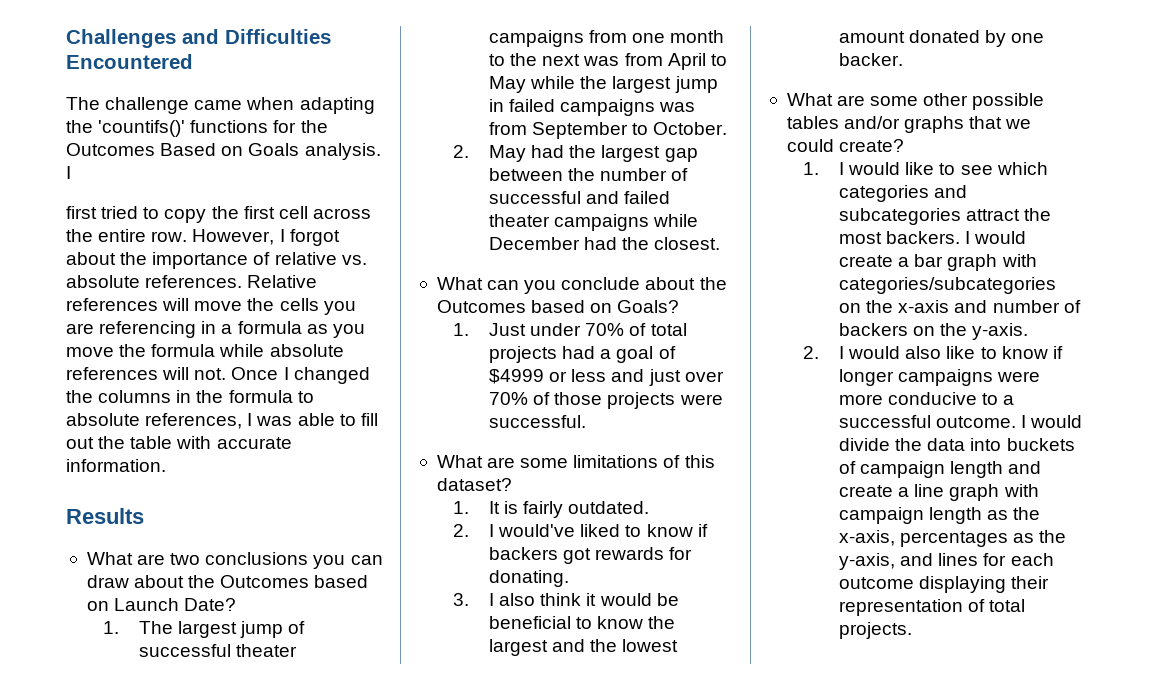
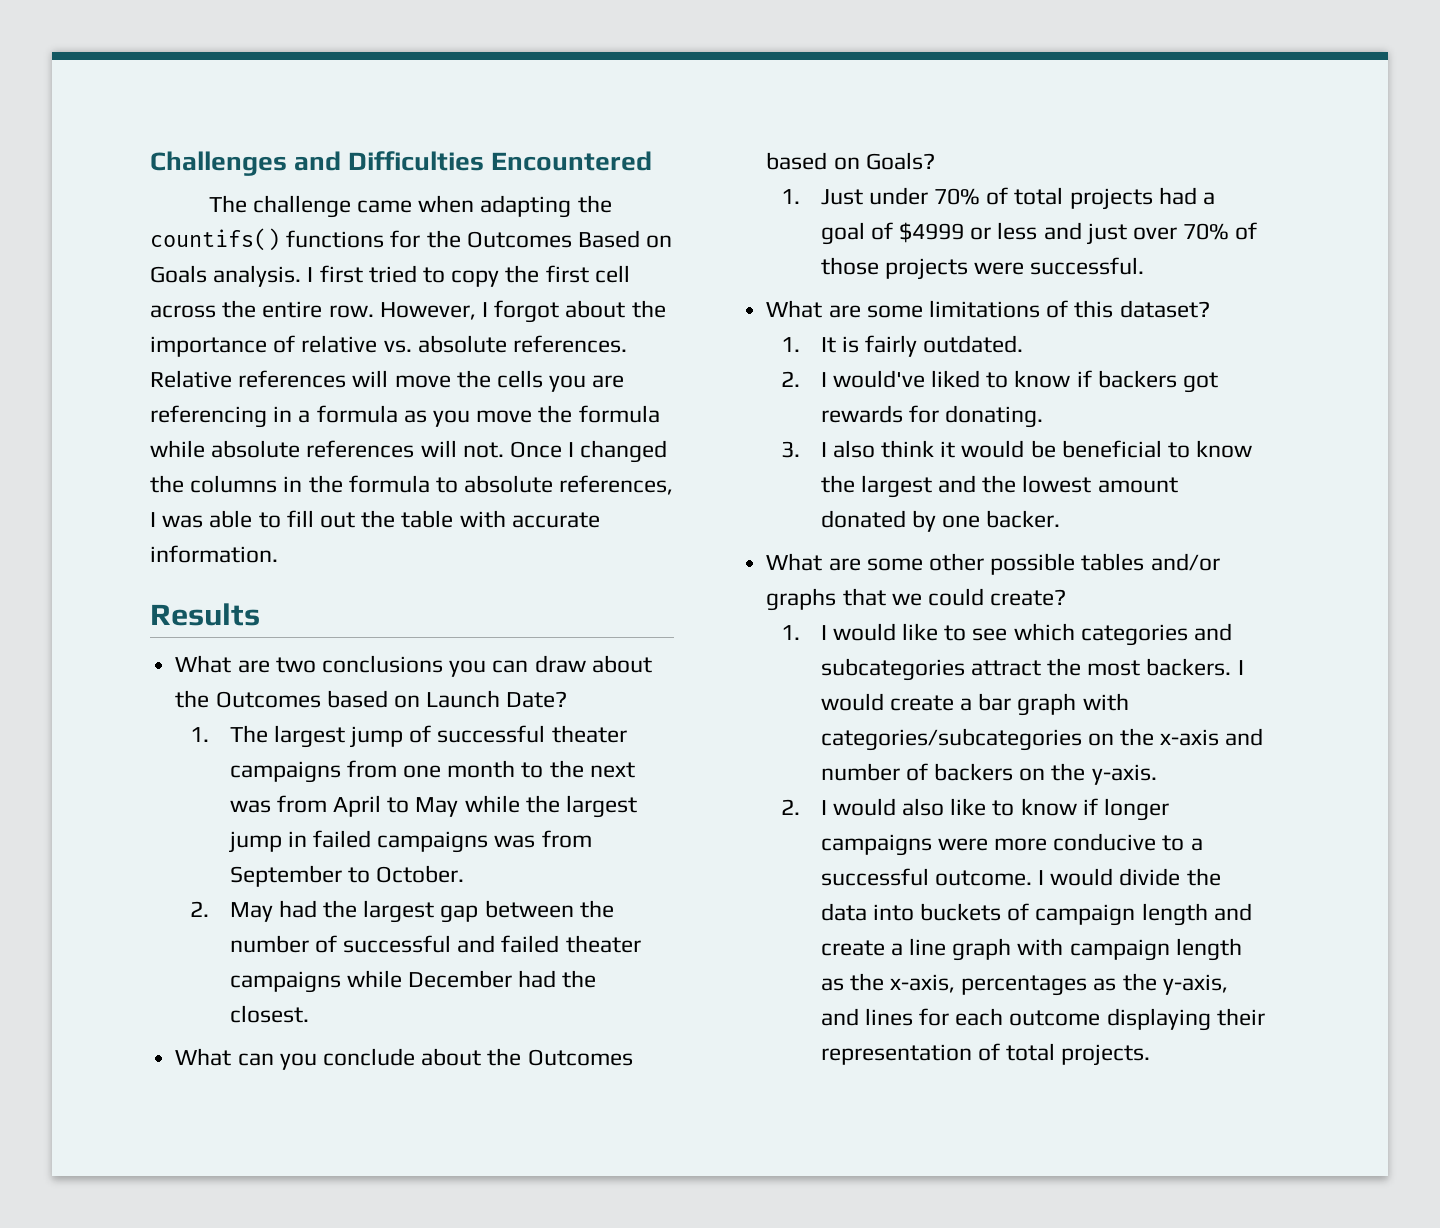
[98,120,186,137] 'countifs()' -> [150,228,280,251] countifs()
(71, 172) // -> (314, 274) none

